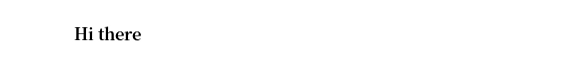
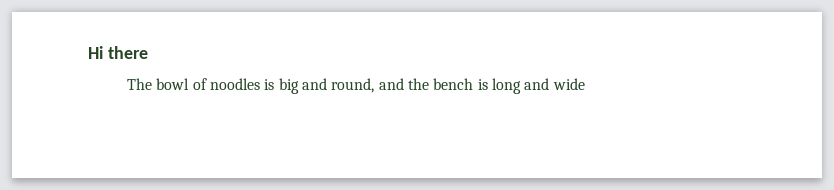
(143, 33) none -> [127,78,585,94] // The bowl of noodles is big and round, and the bench is long and wide

